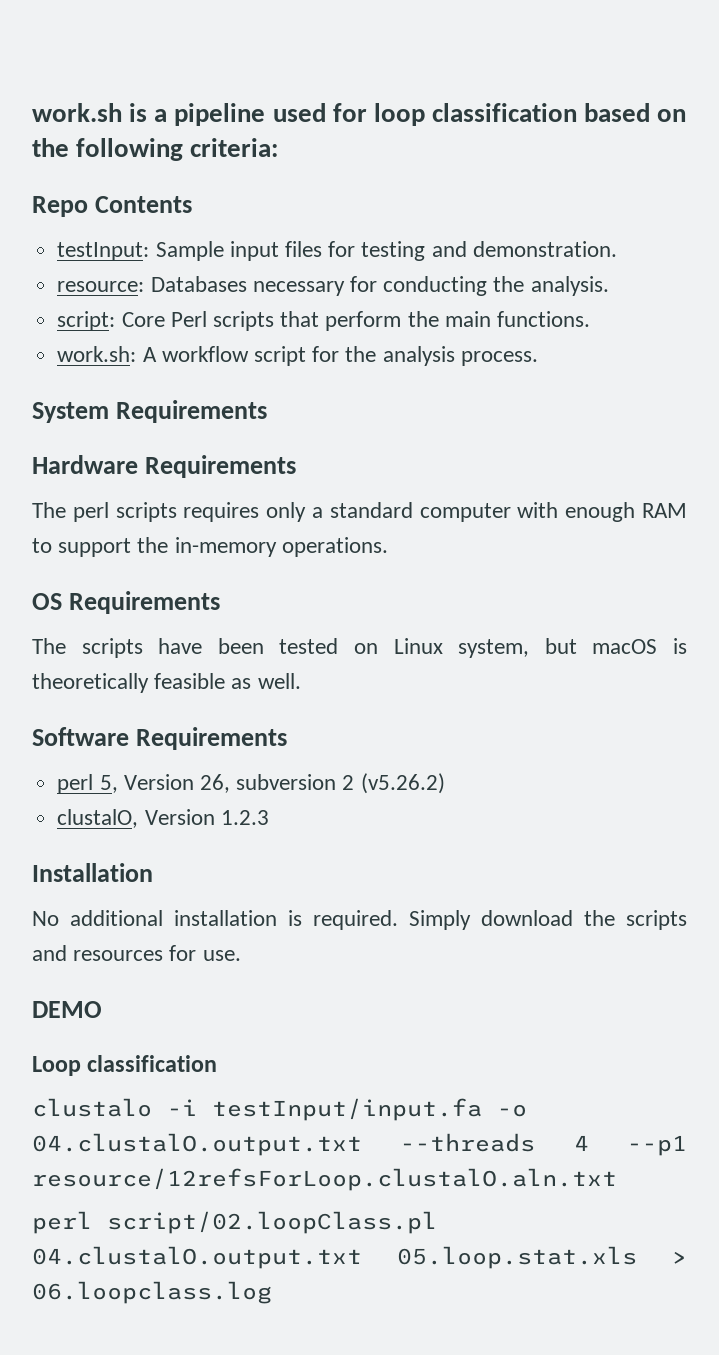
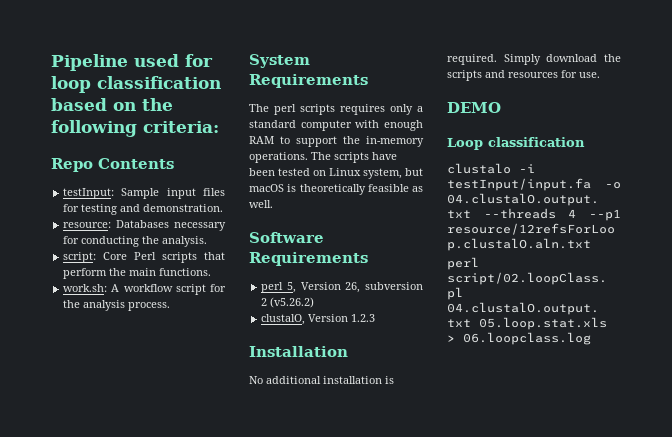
[32,103,266,126] work.sh is a pipeline -> [51,54,128,71] Pipeline
[32,455,296,478] // Hardware Requirements -> (368, 81) none
[32,591,220,614] // OS Requirements // -> (308, 157) none

